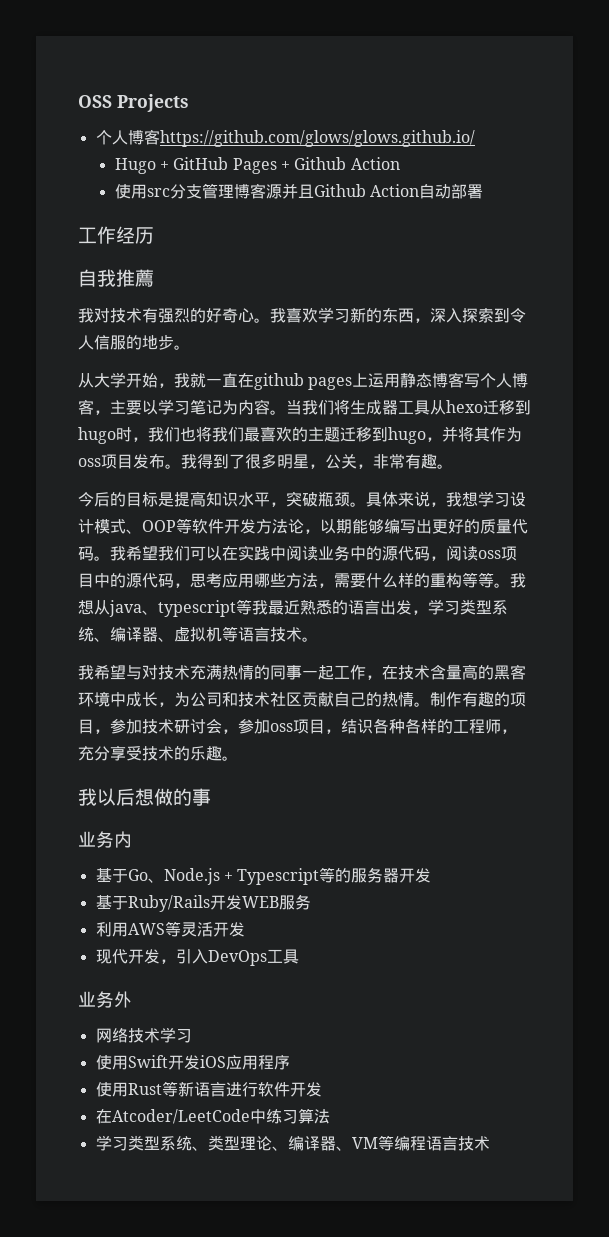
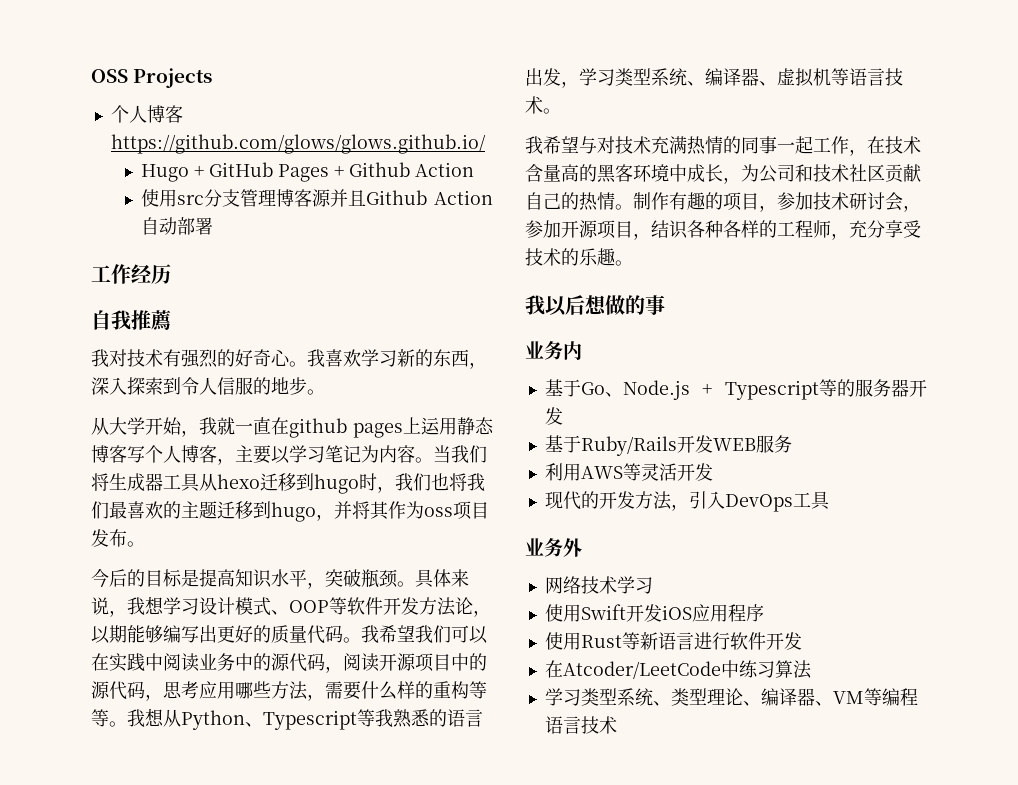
[181,453,453,469] 我得到了很多明星，公关，非常有趣。 -> (145, 544) none
[478,550,501,559] oss -> [379,653,416,671] 开源
[109,599,300,617] java、typescript等我最近 -> [181,709,393,730] Python、Typescript等我
[270,723,293,732] oss -> [561,220,598,238] 开源
[127,949,160,964] 开发 -> [580,491,672,510] 的开发方法

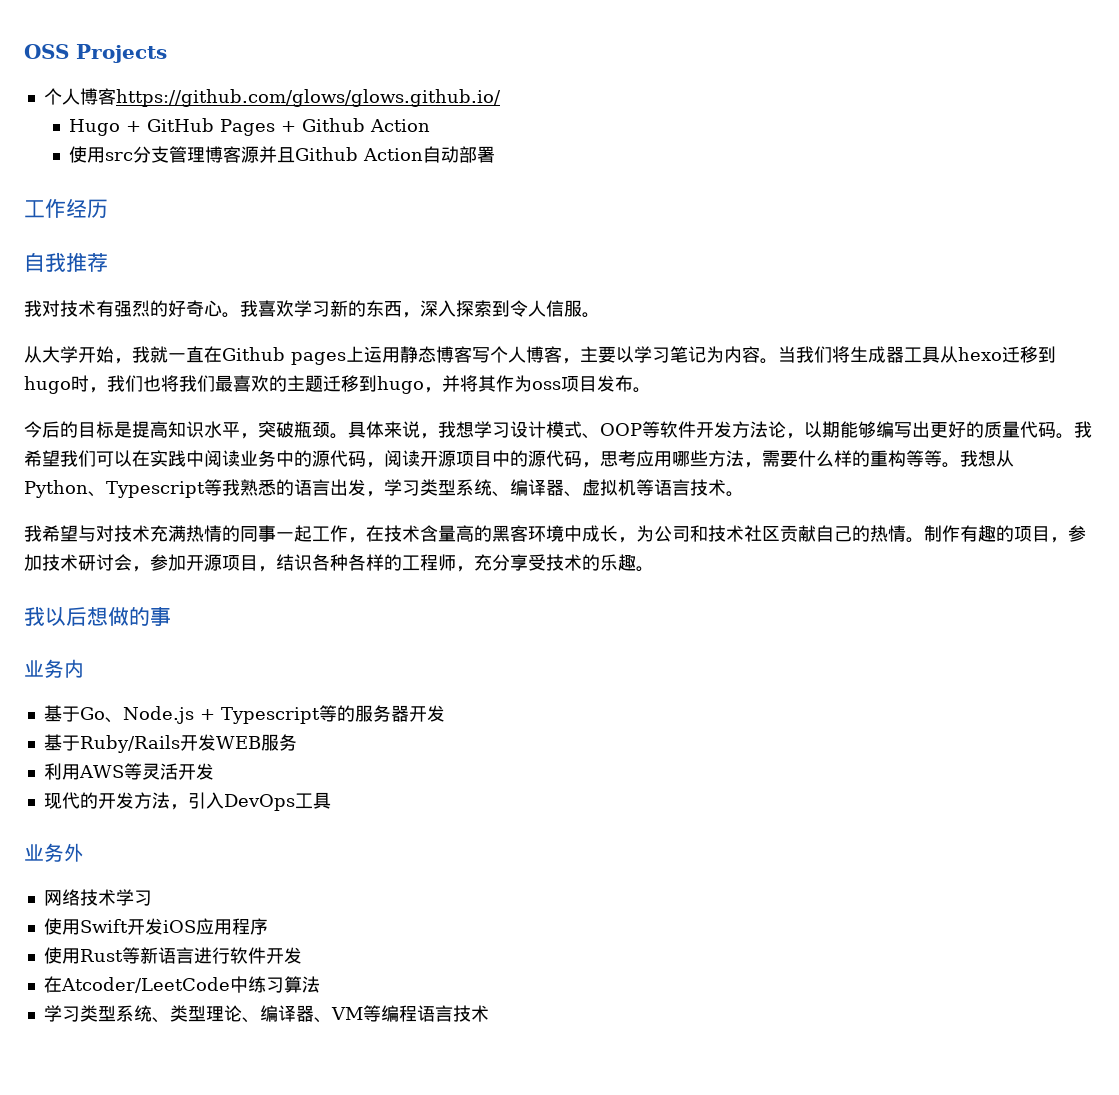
[151,310,171,331] 薦 -> [87,253,108,272] 荐
[253,377,307,395] 的地步 -> (582, 308) none
[289,418,347,438] github -> [222,347,285,361] Github

